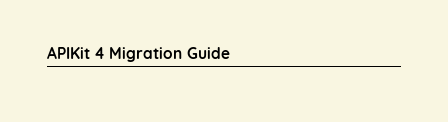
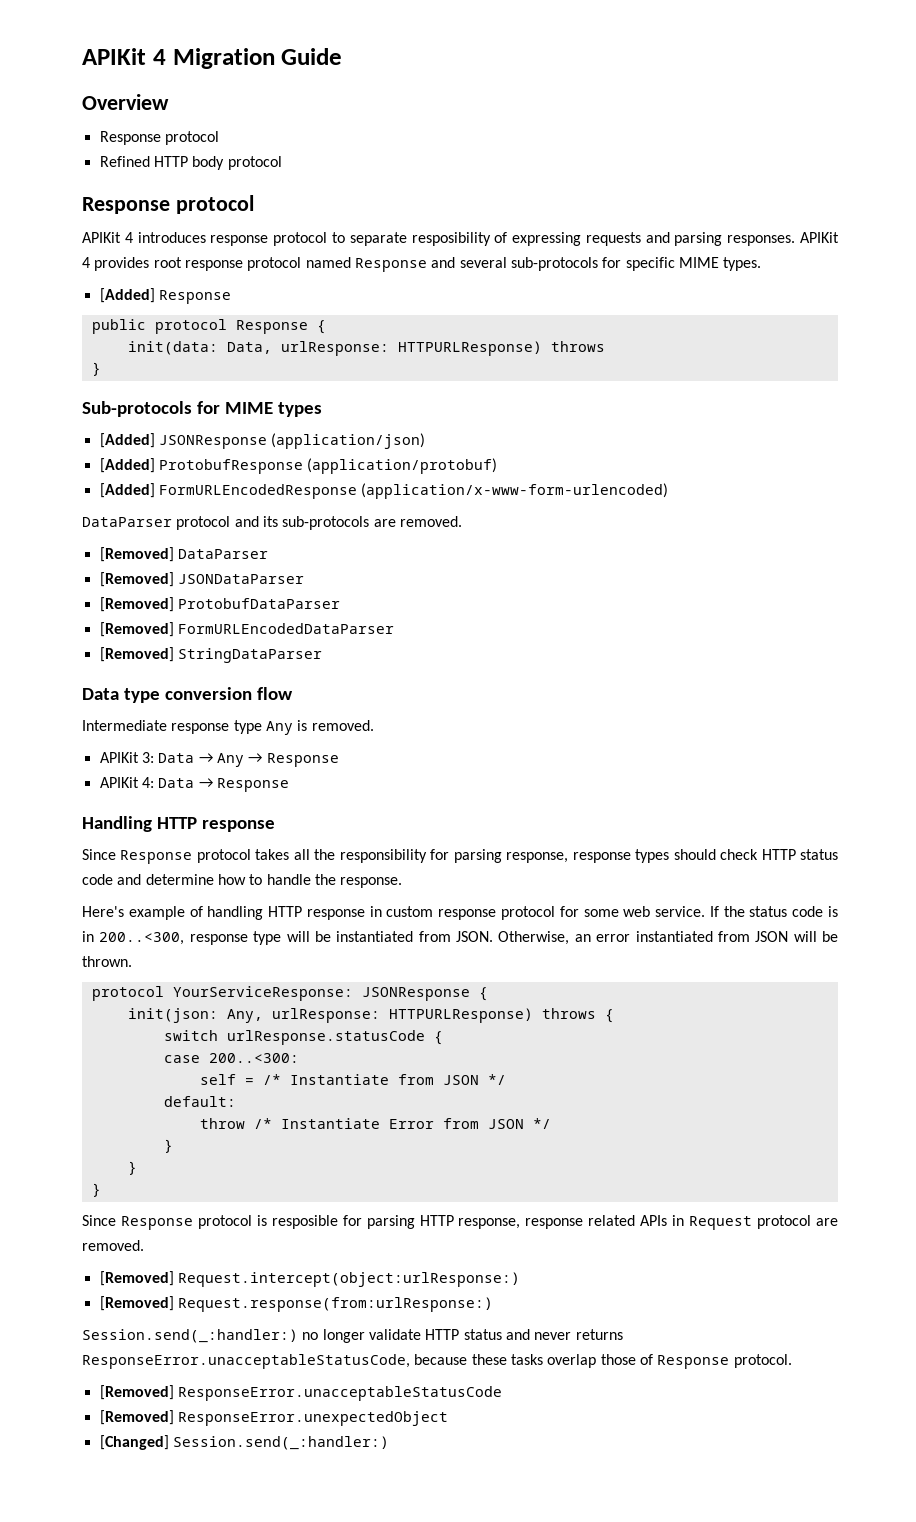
(230, 53) none -> [82,94,169,110] [99,131,219,145] [99,156,282,170] [82,195,254,214] [82,232,840,246] [82,257,762,272] [99,288,231,304] [91,319,326,334] [127,341,605,356] [91,362,101,376] [82,401,322,417] [99,433,426,449] [99,458,498,474] [99,483,669,499] [82,516,462,530] [99,547,268,562] [99,572,304,587] [99,597,340,612] [99,622,394,637] [99,647,322,663] [82,687,293,703] [82,720,374,735] [99,752,339,767] [99,777,289,792] [82,816,275,832] [82,849,839,864] [82,874,403,888] [82,906,839,920] [82,931,838,945] [82,956,132,967] [91,986,488,1001] [127,1008,614,1023] [163,1030,443,1045] [163,1053,299,1063] [199,1074,506,1085] [163,1096,236,1107] [199,1118,551,1129] [163,1139,173,1153] [127,1161,137,1175] [91,1183,101,1197] [82,1215,839,1230] [82,1240,144,1251] [99,1271,520,1287] [99,1296,493,1312] [82,1329,623,1343] [82,1354,792,1369] [99,1385,502,1401] [99,1410,448,1426] [99,1435,389,1450] // Overview // Response protocol // Refined HTTP body protocol // Response protocol // APIKit 4 introduces response protocol to separate resposibility of expressing requests and parsing responses. APIKit 4 provides root response protocol named Response and several sub-protocols for specific MIME types. // [Added] Response // public protocol Response { // init(data: Data, urlResponse: HTTPURLResponse) throws // } // Sub-protocols for MIME types // [Added] JSONResponse (application/json) // [Added] ProtobufResponse (application/protobuf) // [Added] FormURLEncodedResponse (application/x-www-form-urlencoded) // DataParser protocol and its sub-protocols are removed. // [Removed] DataParser // [Removed] JSONDataParser // [Removed] ProtobufDataParser // [Removed] FormURLEncodedDataParser // [Removed] StringDataParser // Data type conversion flow // Intermediate response type Any is removed. // APIKit 3: Data → Any → Response // APIKit 4: Data → Response // Handling HTTP response // Since Response protocol takes all the responsibility for parsing response, response types should check HTTP status code and determine how to handle the response. // Here's example of handling HTTP response in custom response protocol for some web service. If the status code is in 200..<300, response type will be instantiated from JSON. Otherwise, an error instantiated from JSON will be thrown. // protocol YourServiceResponse: JSONResponse { // init(json: Any, urlResponse: HTTPURLResponse) throws { // switch urlResponse.statusCode { // case 200..<300: // self = /* Instantiate from JSON */ // default: // throw /* Instantiate Error from JSON */ // } // } // } // Since Response protocol is resposible for parsing HTTP response, response related APIs in Request protocol are removed. // [Removed] Request.intercept(object:urlResponse:) // [Removed] Request.response(from:urlResponse:) // Session.send(_:handler:) no longer validate HTTP status and never returns ResponseError.unacceptableStatusCode, because these tasks overlap those of Response protocol. // [Removed] ResponseError.unacceptableStatusCode // [Removed] ResponseError.unexpectedObject // [Changed] Session.send(_:handler:)

